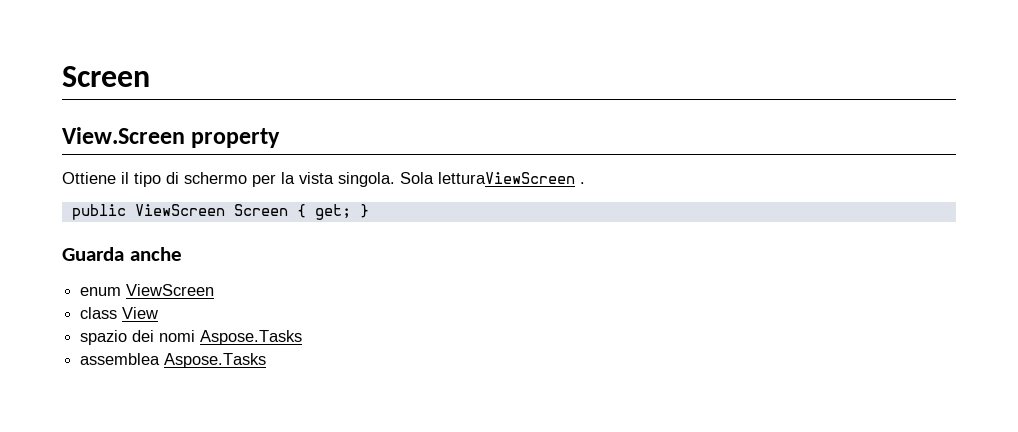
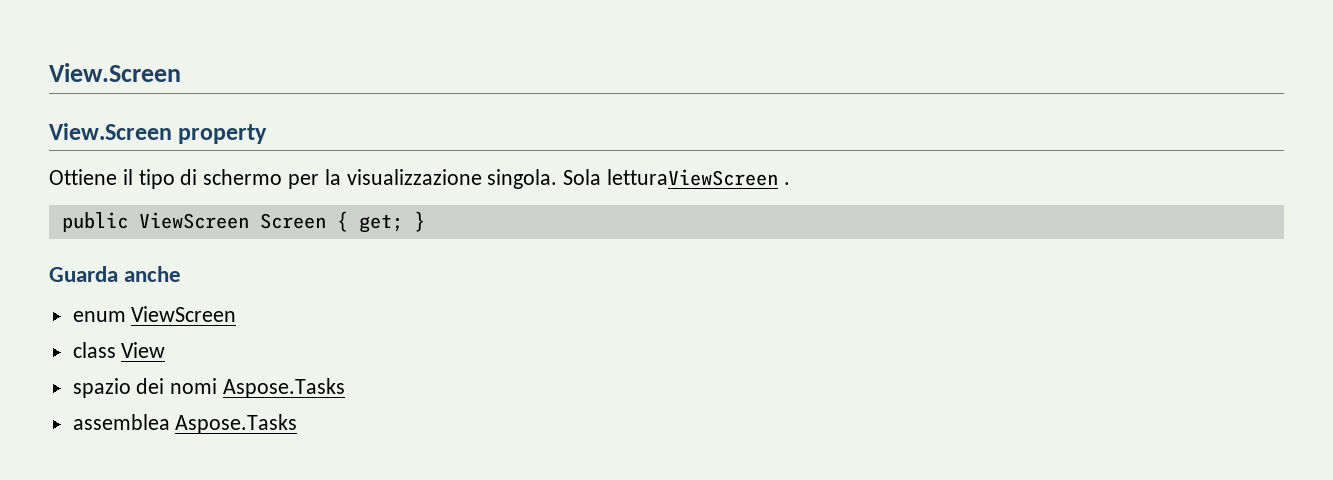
[62,66,150,87] Screen -> [49,63,181,82] View.Screen
[299,172,334,184] vista -> [346,169,482,185] visualizzazione

